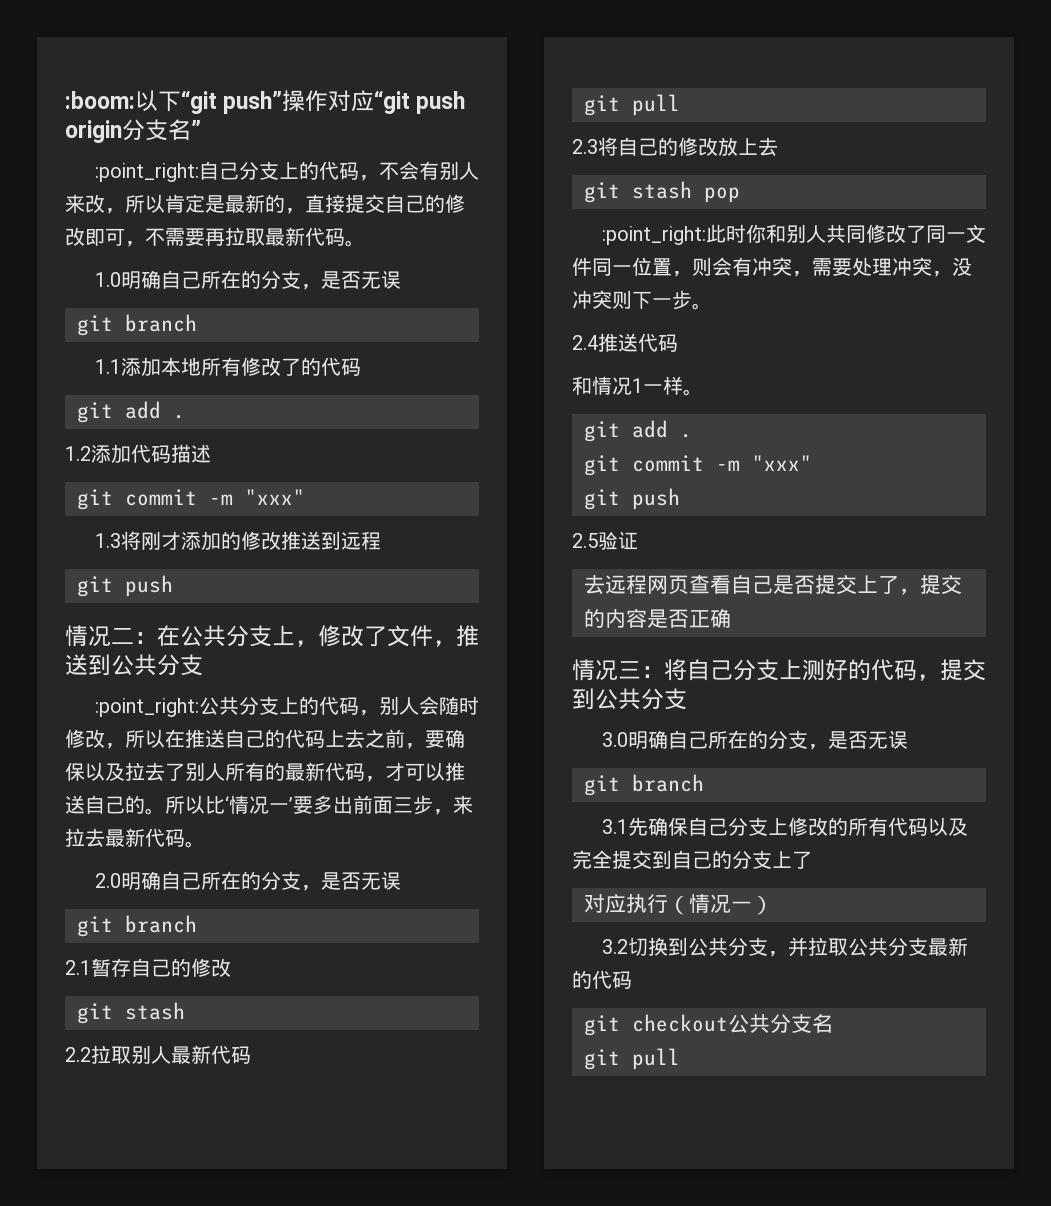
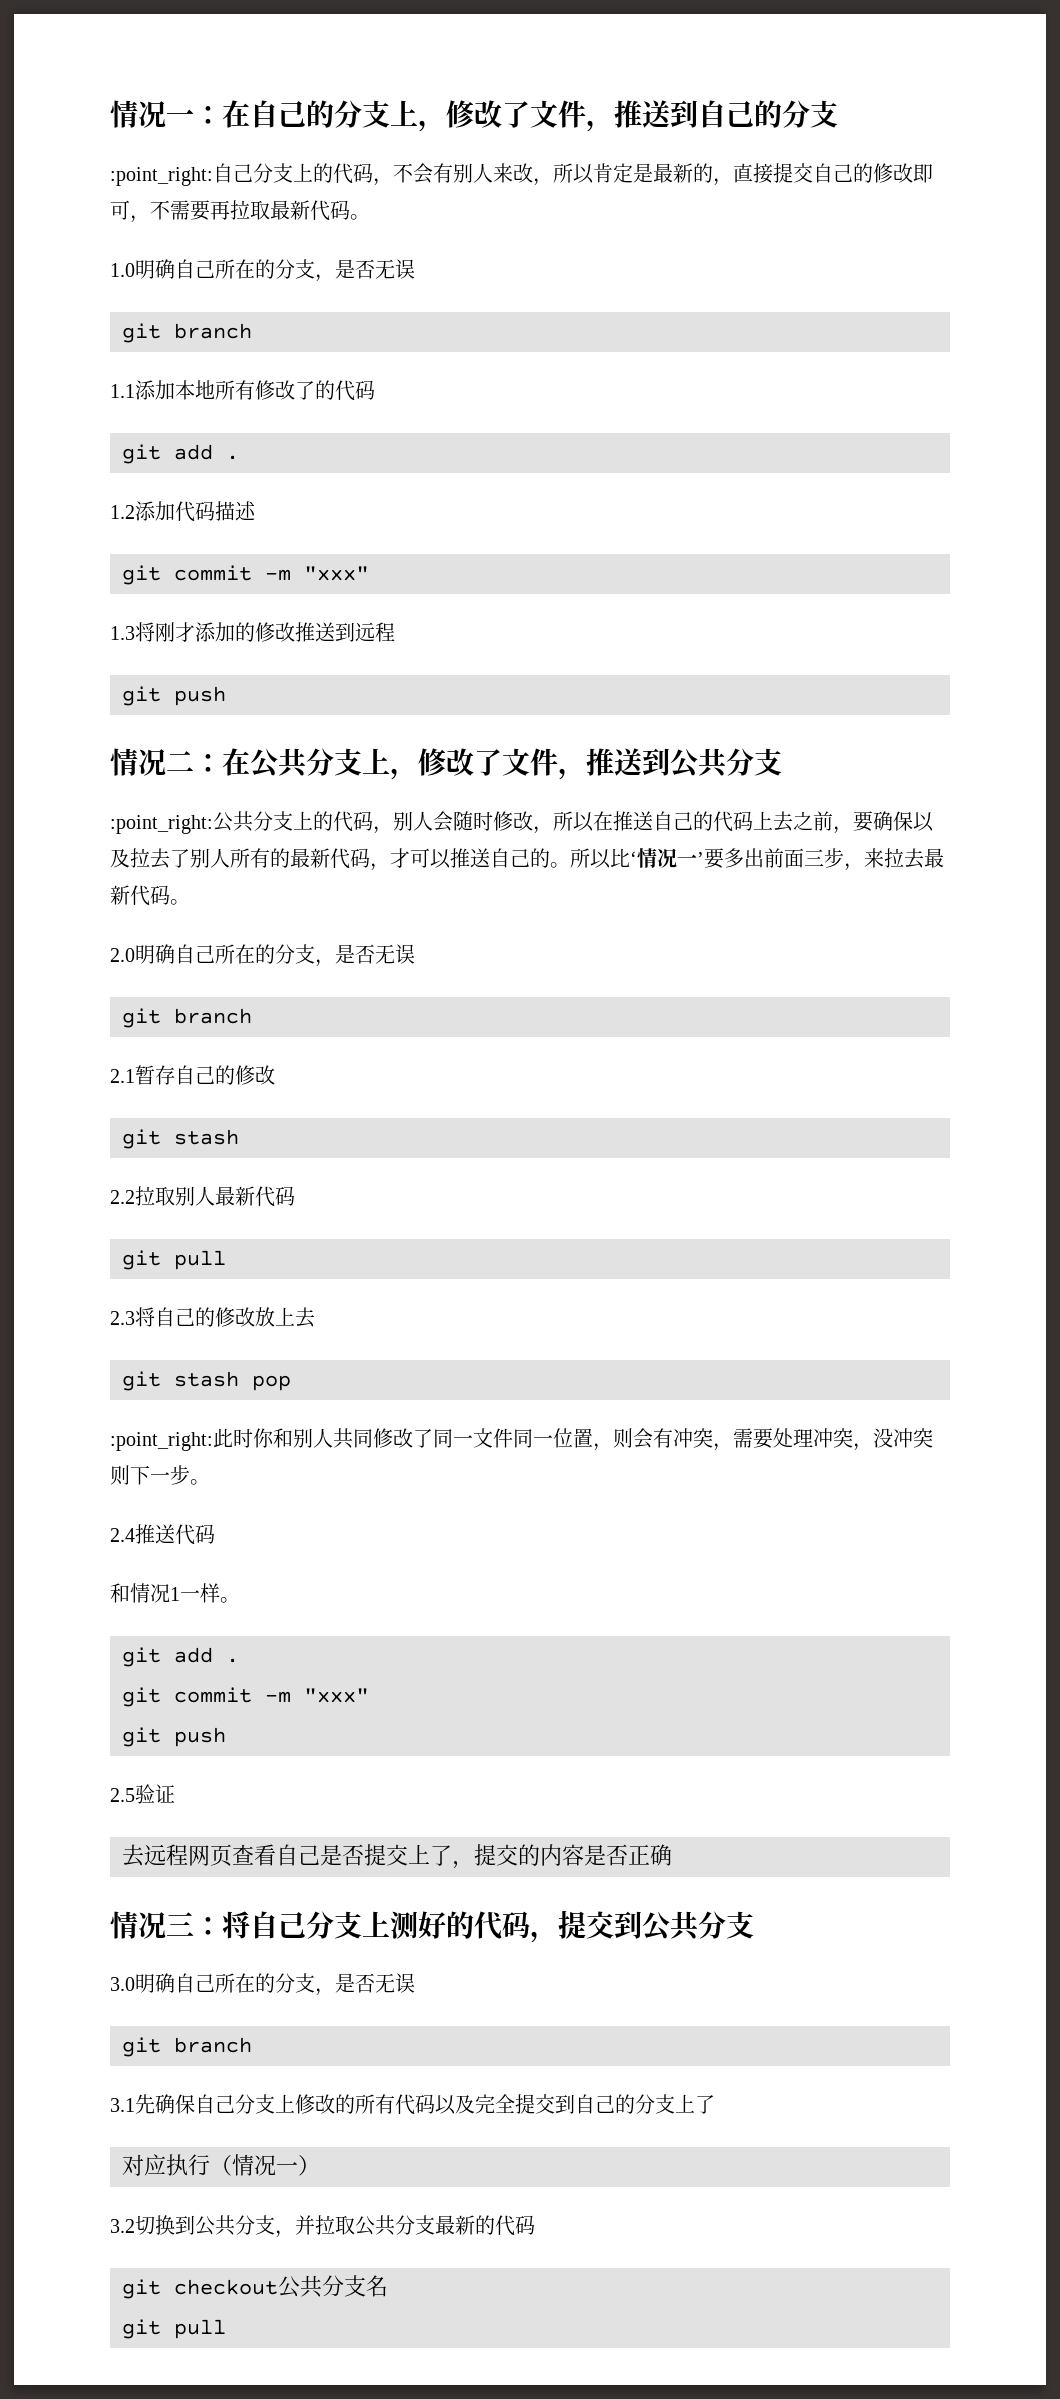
[65,90,466,114] [65,119,201,143] :boom:以下“git push”操作对应“git push origin分支名” -> [110,100,838,132] 情况一：在自己的分支上，修改了文件，推送到自己的分支

